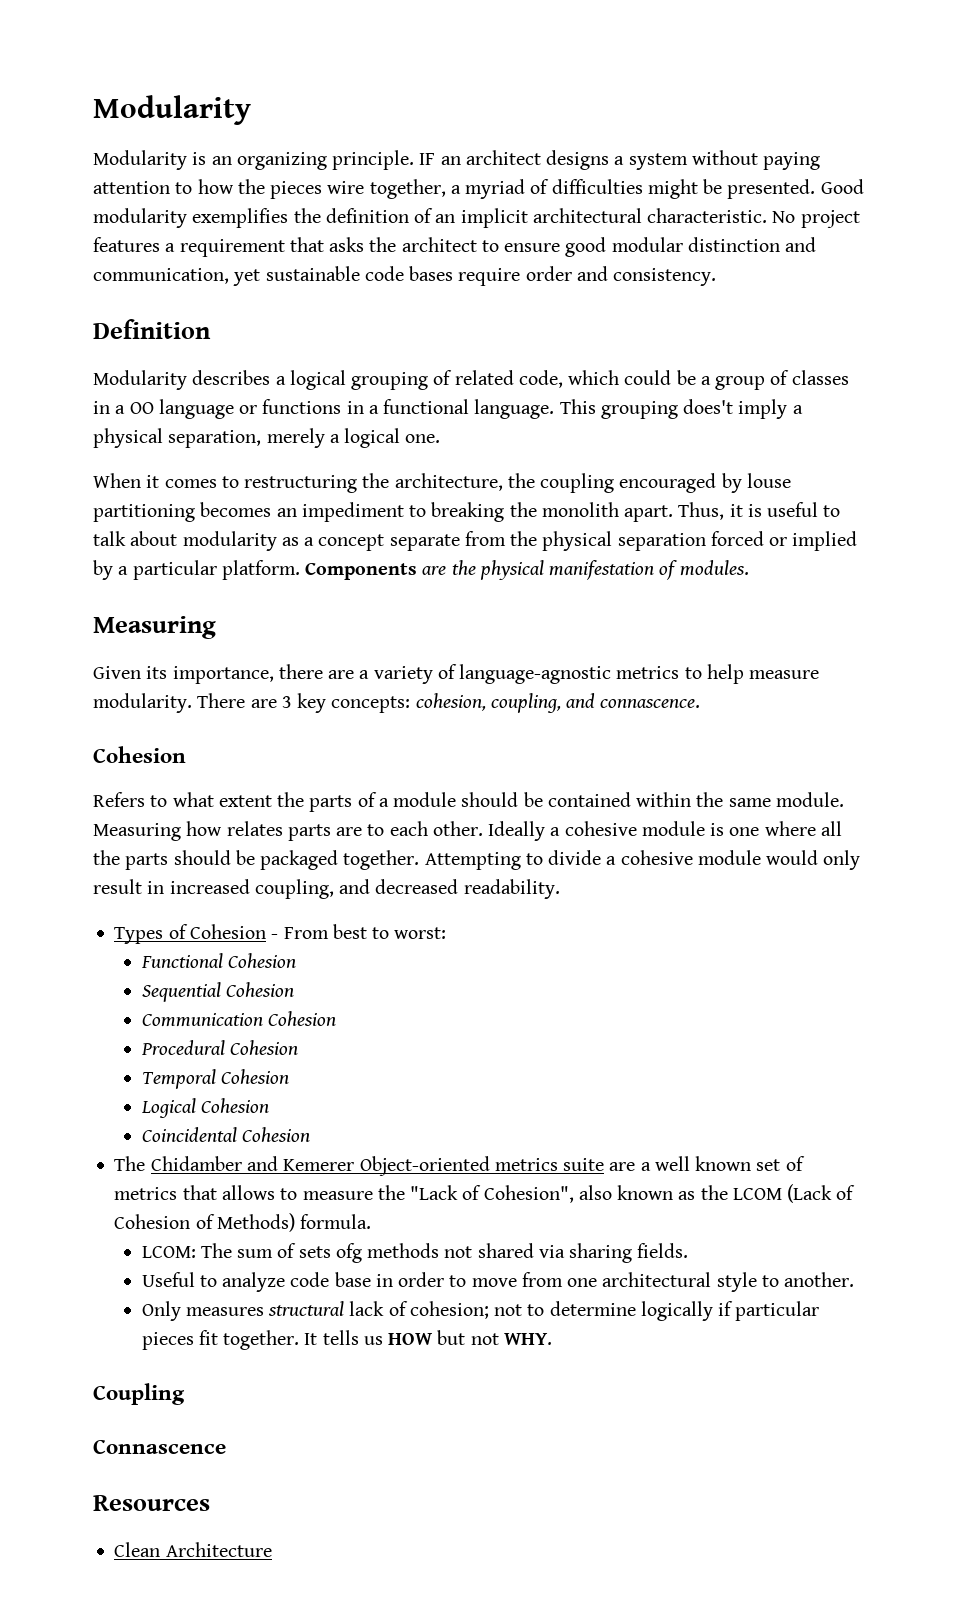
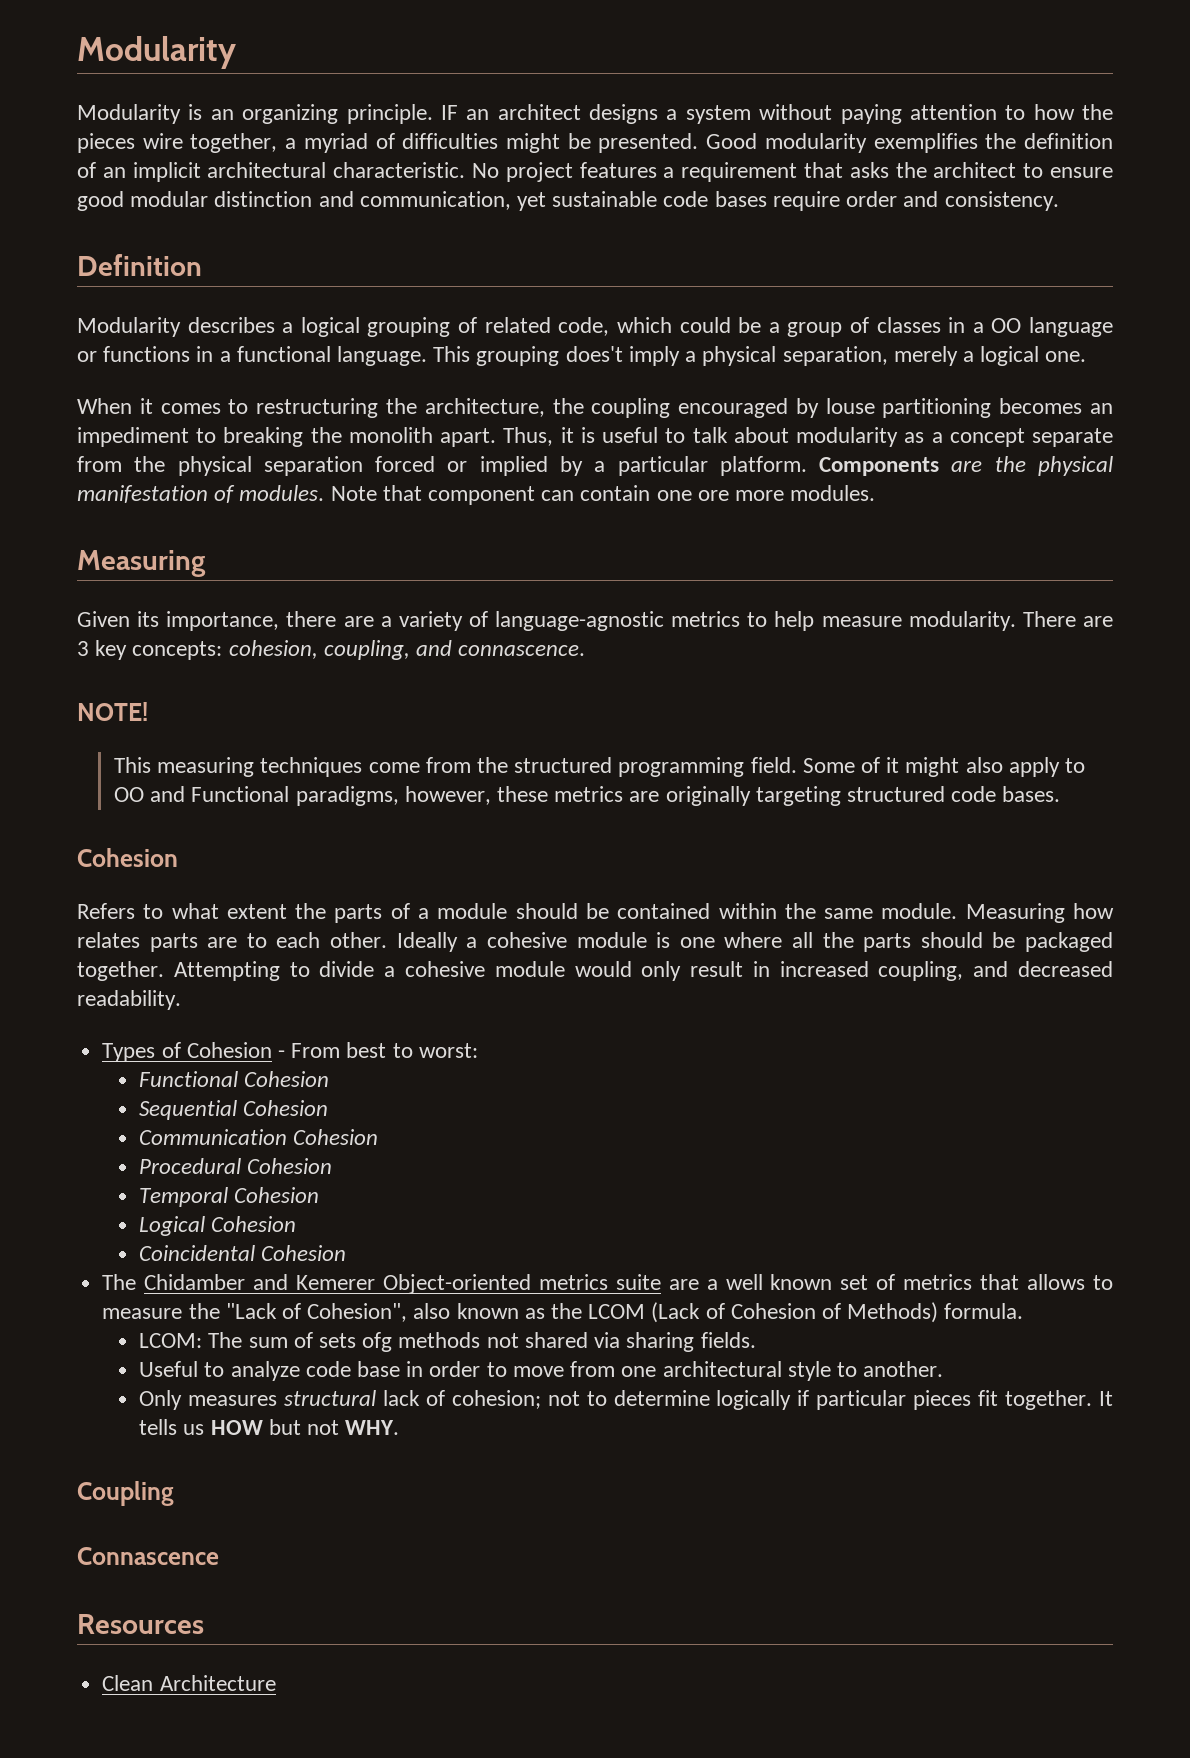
(749, 568) none -> [330,485,876,505] Note that component can contain one ore more modules.
(701, 703) none -> [77,702,148,721] [113,757,1086,777] [113,786,1061,806] // NOTE! // This measuring techniques come from the structured programming field. Some of it might also apply to OO and Functional paradigms, however, these metrics are originally targeting structured code bases.

